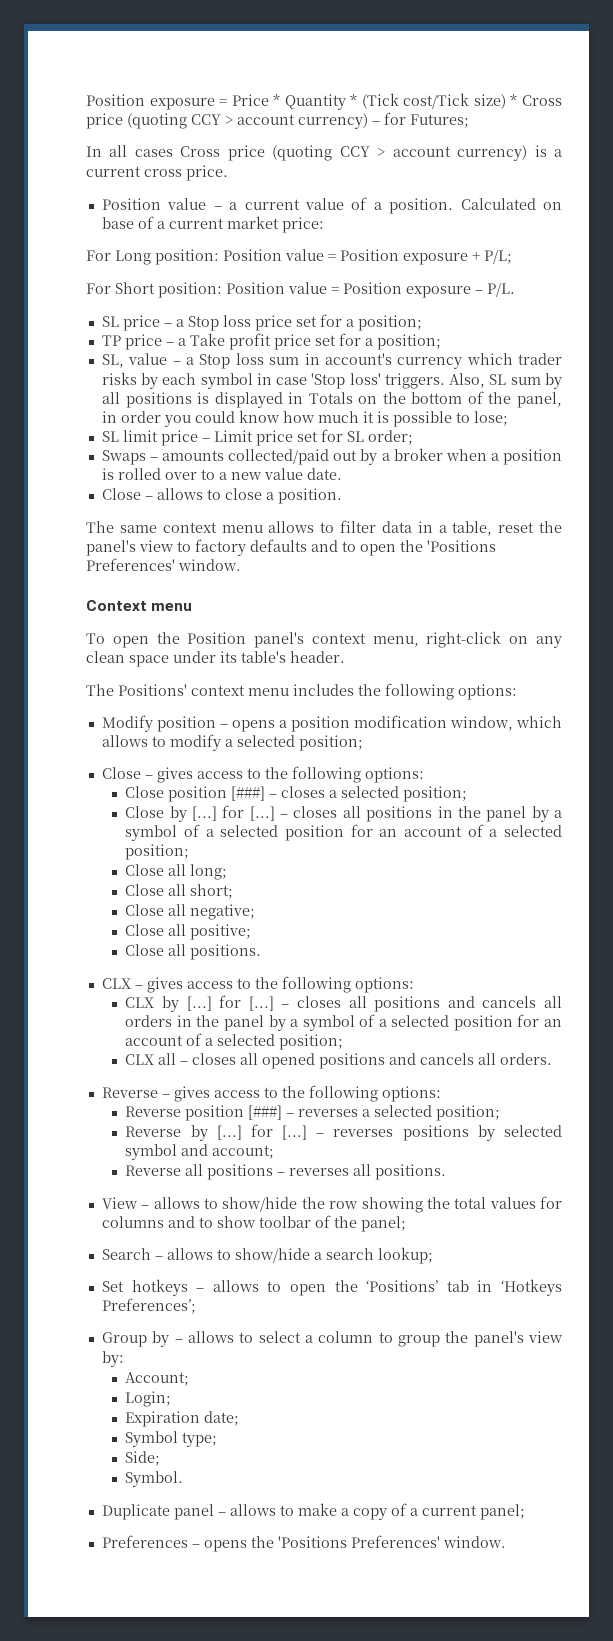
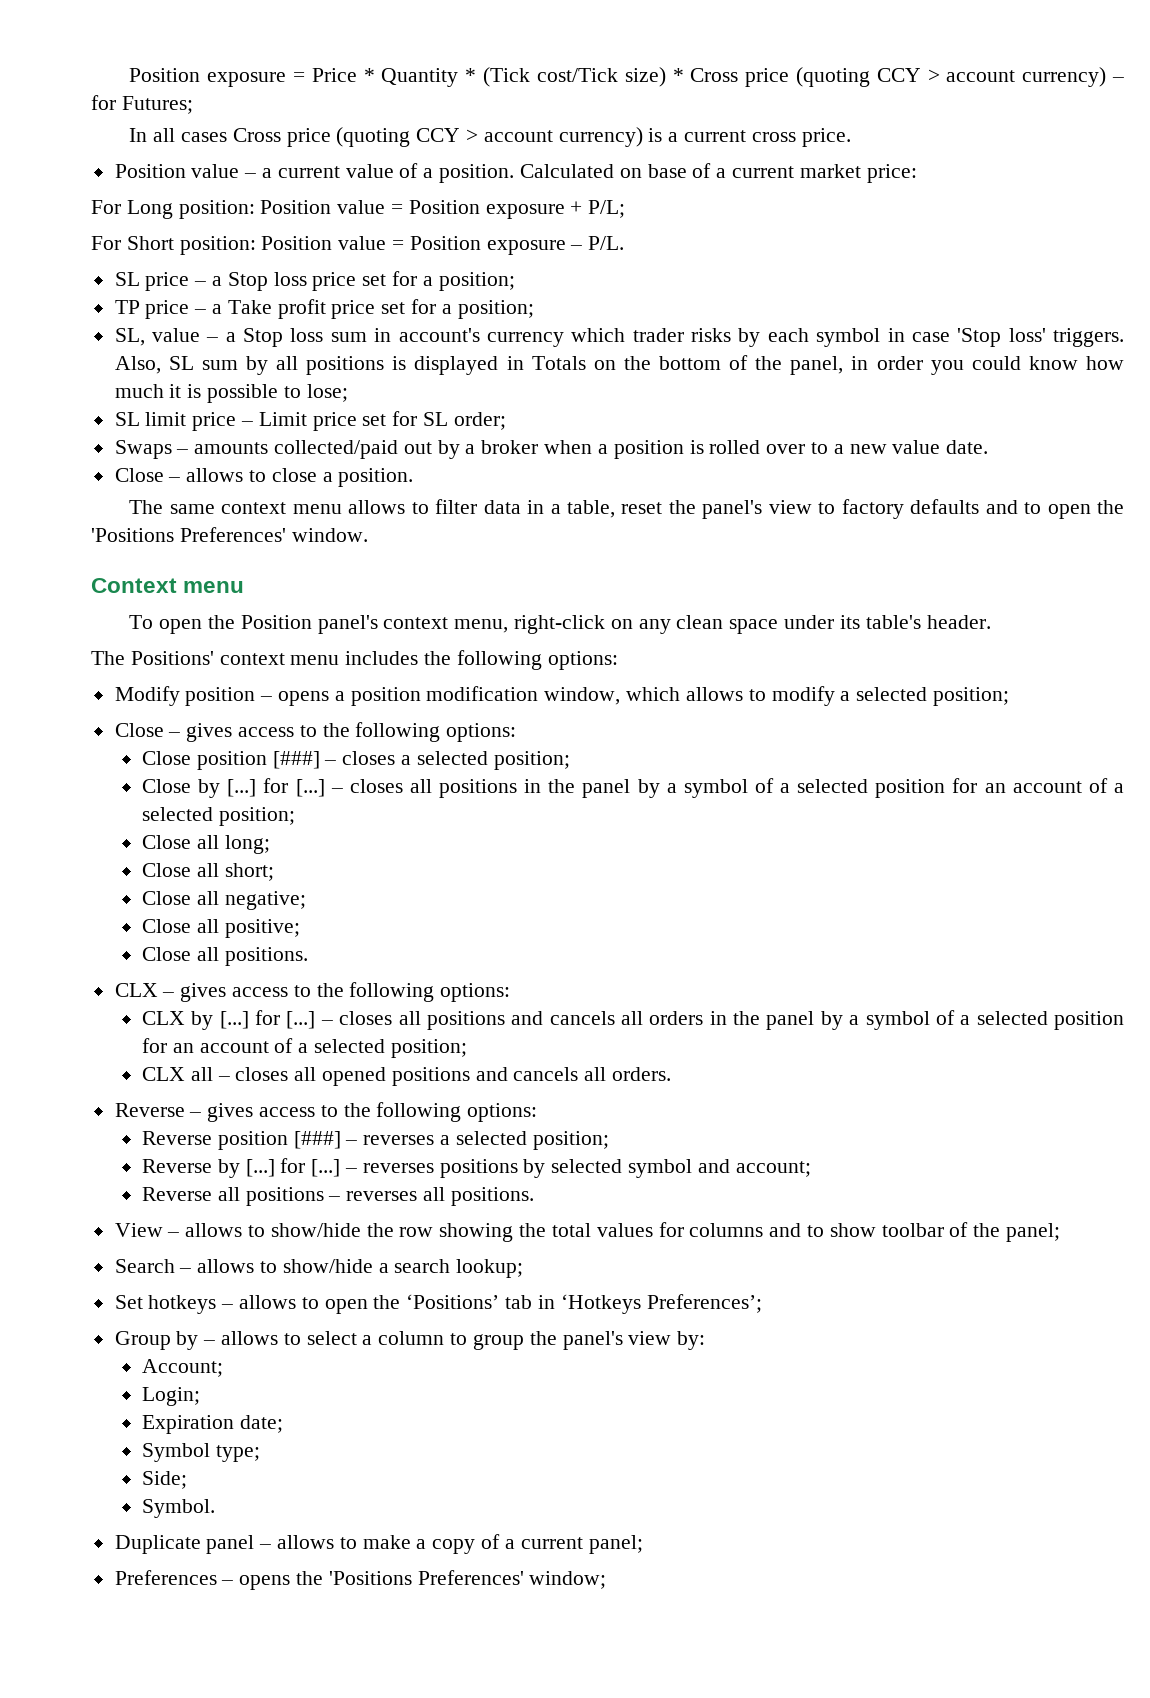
[442,1536,506,1548] window. -> [529,1571,607,1589] window;

